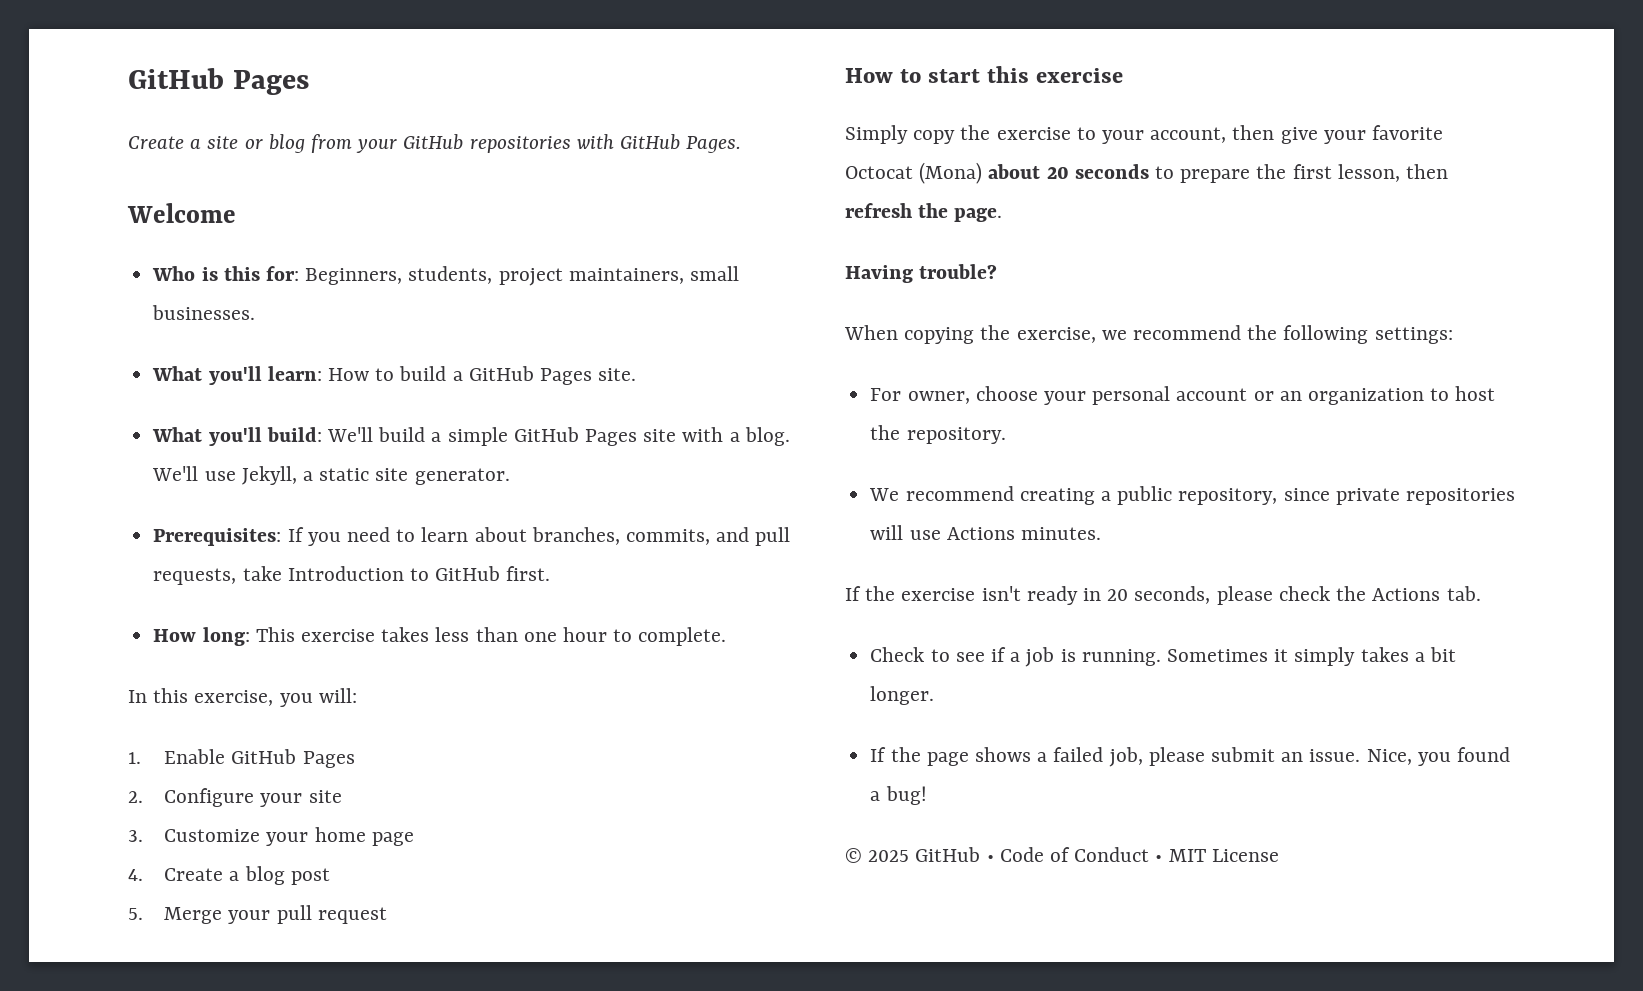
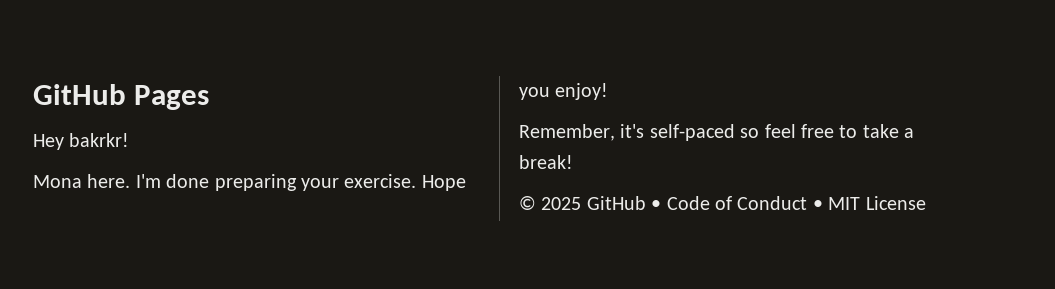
[128,68,309,95] [128,134,742,153] [127,203,236,223] [152,266,739,286] [152,305,256,320] [152,366,637,385] [152,427,790,446] [152,466,510,485] [153,527,791,546] [153,566,551,585] [153,627,727,646] [128,688,357,707] [128,749,355,768] [128,788,342,807] [128,827,414,846] [128,866,330,885] [128,905,387,924] [845,66,1124,83] [845,125,1444,144] [845,162,1449,184] [845,203,1003,222] [845,264,998,283] [844,325,1453,344] [870,386,1496,405] [870,425,1006,444] [869,486,1515,505] [870,525,1101,540] [845,586,1481,605] [870,647,1457,667] [870,686,935,705] [870,747,1511,767] [870,786,927,805] GitHub Pages // Create a site or blog from your GitHub repositories with GitHub Pages. // Welcome // Who is this for: Beginners, students, project maintainers, small businesses. // What you'll learn: How to build a GitHub Pages site. // What you'll build: We'll build a simple GitHub Pages site with a blog. We'll use Jekyll, a static site generator. // Prerequisites: If you need to learn about branches, commits, and pull requests, take Introduction to GitHub first. // How long: This exercise takes less than one hour to complete. // In this exercise, you will: // 1. Enable GitHub Pages // 2. Configure your site // 3. Customize your home page // 4. Create a blog post // 5. Merge your pull request // How to start this exercise // Simply copy the exercise to your account, then give your favorite Octocat (Mona) about 20 seconds to prepare the first lesson, then refresh the page. // Having trouble? // When copying the exercise, we recommend the following settings: // For owner, choose your personal account or an organization to host the repository. // We recommend creating a public repository, since private repositories will use Actions minutes. // If the exercise isn't ready in 20 seconds, please check the Actions tab. // Check to see if a job is running. Sometimes it simply takes a bit longer. // If the page shows a failed job, please submit an issue. Nice, you found a bug! -> [33,84,210,110] [33,133,130,150] [33,174,466,191] [519,83,609,100] [519,124,915,141] [519,155,573,169] GitHub Pages // Hey bakrkr! // Mona here. I'm done preparing your exercise. Hope you enjoy! // Remember, it's self-paced so feel free to take a break!

